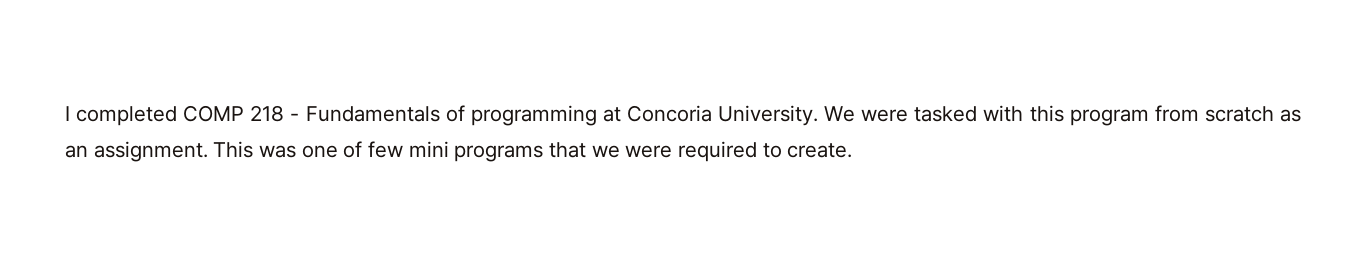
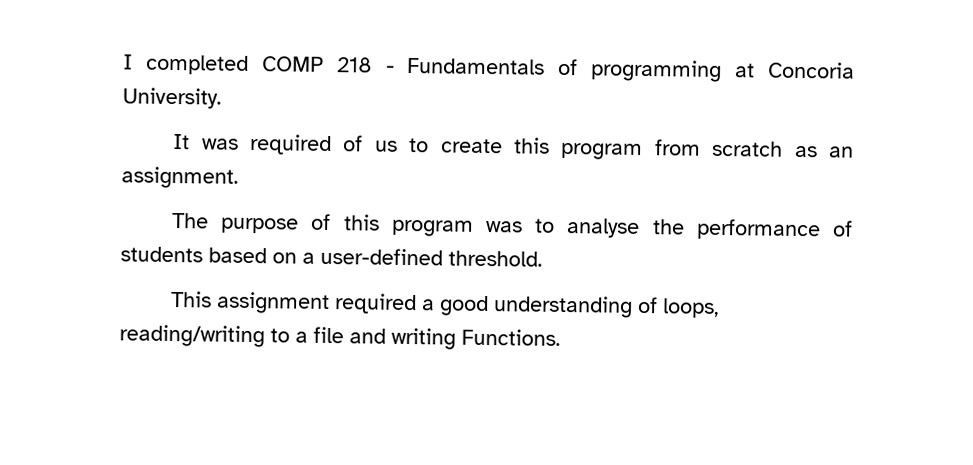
[824,105,1024,122] We were tasked with -> [173,133,503,156] // It was required of us to create
[213,141,853,162] This was one of few mini programs that we were required to create. -> [172,212,853,241] [120,246,543,267] [171,290,721,318] [119,324,561,350] // The purpose of this program was to analyse the performance of students based on a user-defined threshold. // This assignment required a good understanding of loops, reading/writing to a file and writing Functions.

